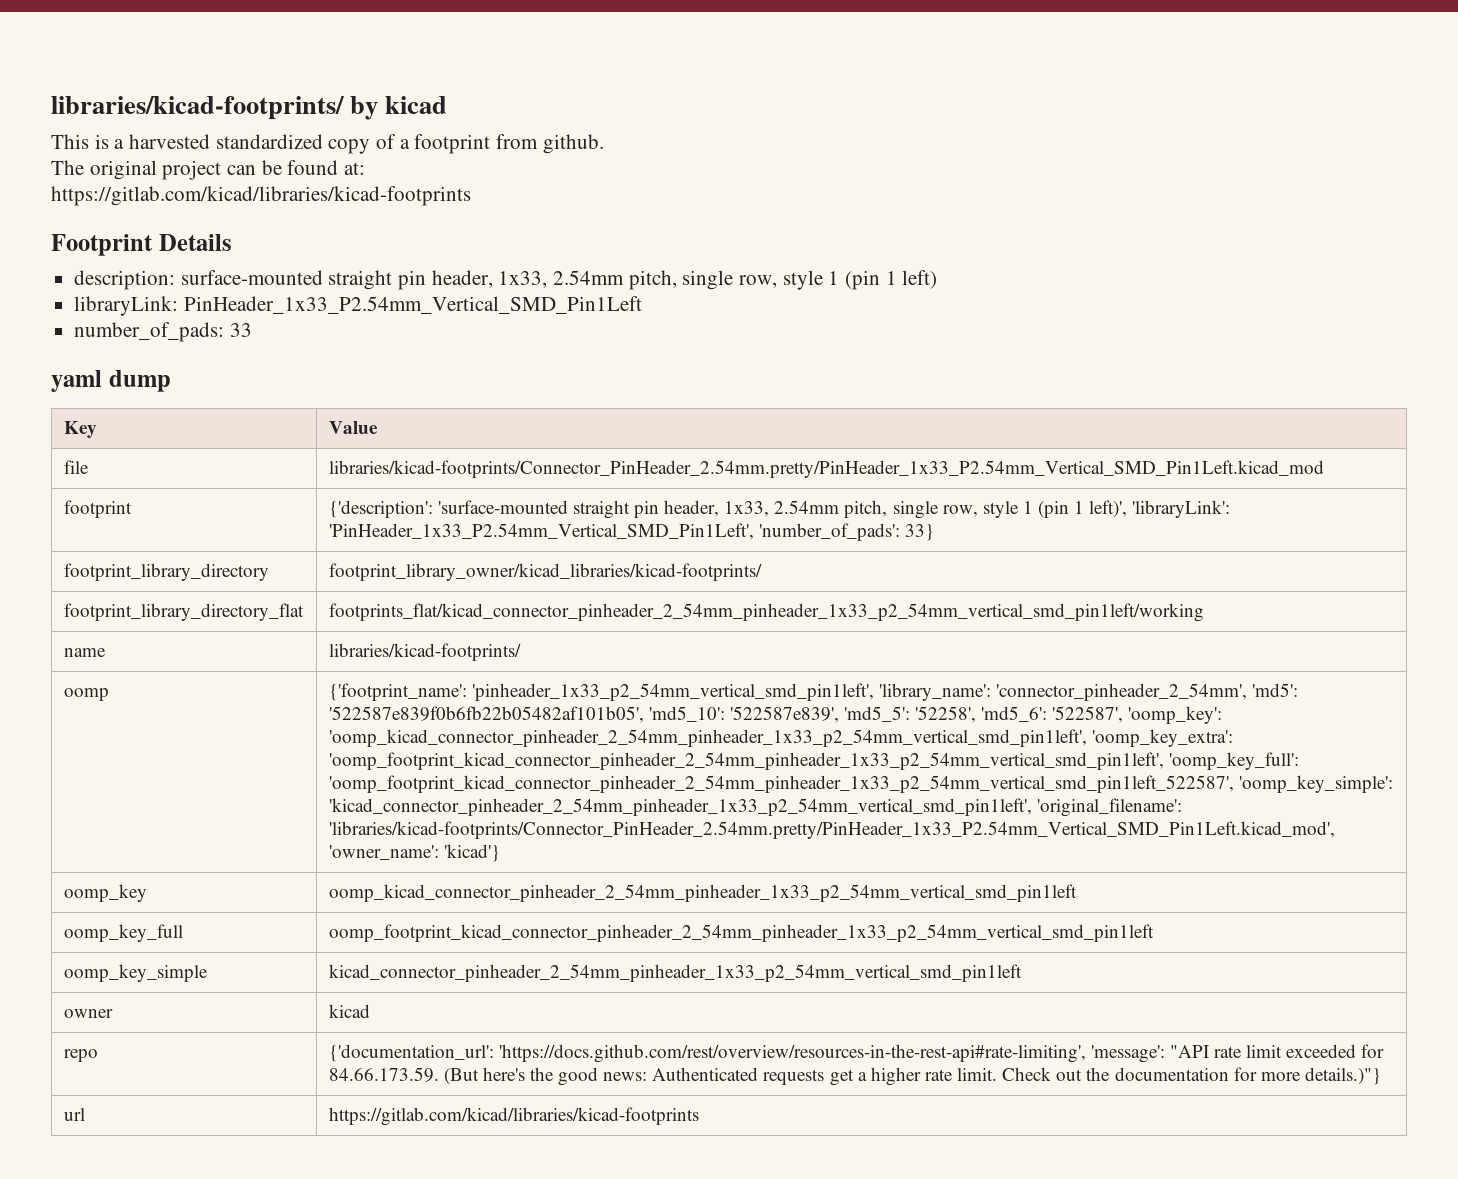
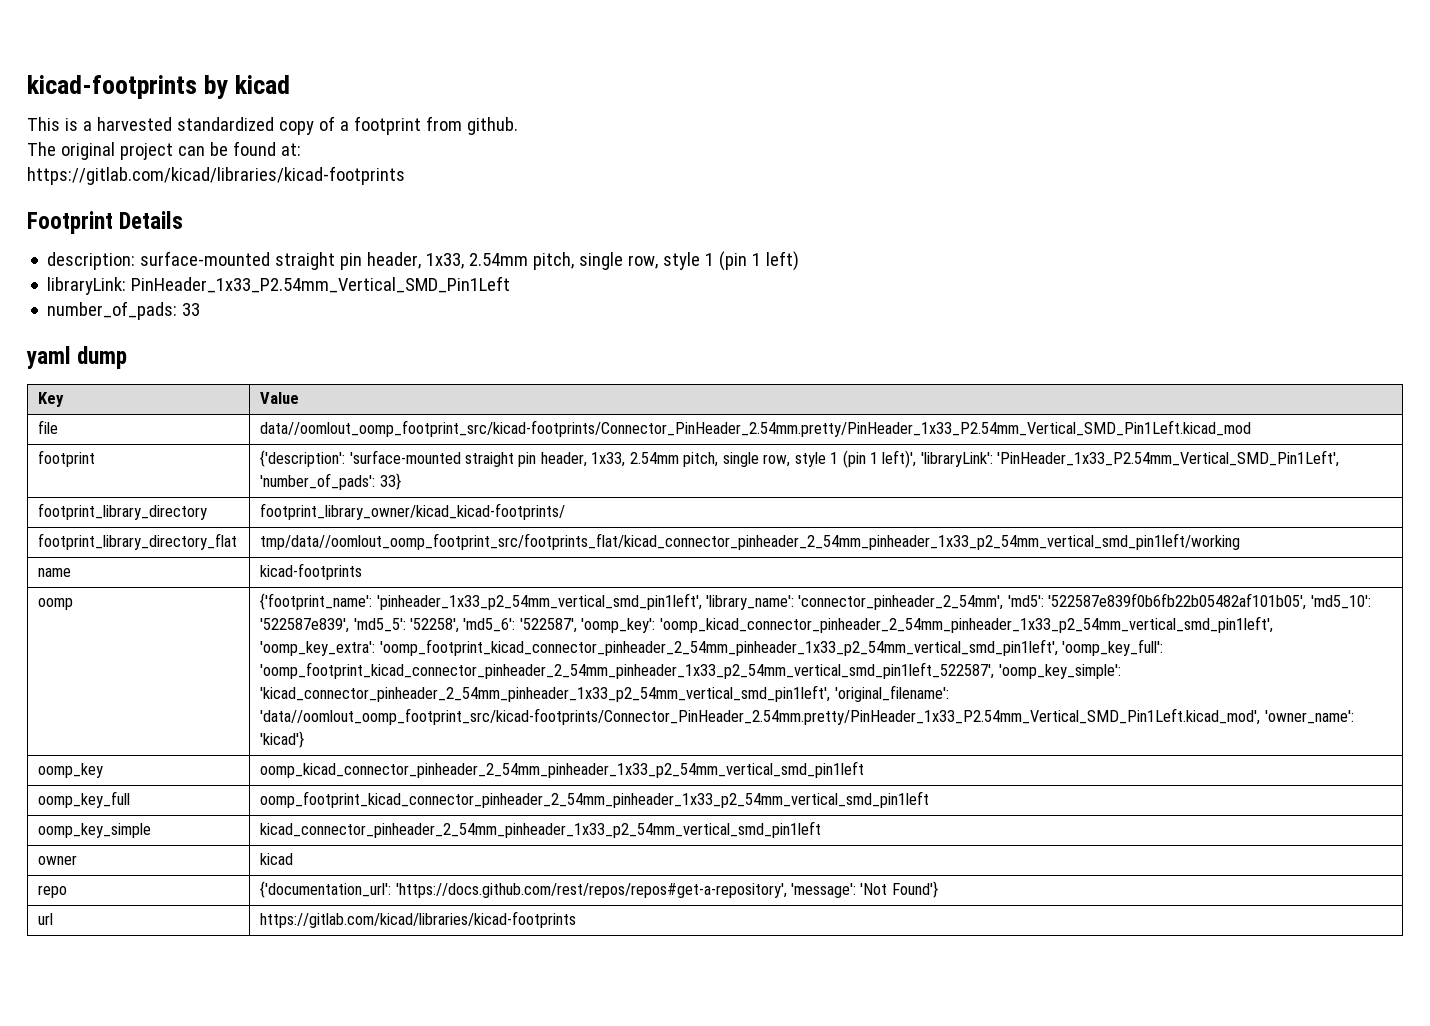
[51,96,344,120] libraries/kicad-footprints/ -> [27,75,197,99] kicad-footprints
[328,460,1324,478] libraries/kicad-footprints/Connector_PinHeader_2.54mm.pretty/PinHeader_1x33_P2.54mm_Vertical_SMD_Pin1Left.kicad_mod -> [260,420,1252,437] data//oomlout_oomp_footprint_src/kicad-footprints/Connector_PinHeader_2.54mm.pretty/PinHeader_1x33_P2.54mm_Vertical_SMD_Pin1Left.kicad_mod
[328,563,762,581] footprint_library_owner/kicad_libraries/kicad-footprints/ -> [260,503,566,520] footprint_library_owner/kicad_kicad-footprints/
[328,603,1204,622] footprints_flat/kicad_connector_pinheader_2_54mm_pinheader_1x33_p2_54mm_vertical_smd_pin1left/working -> [260,533,1241,550] tmp/data//oomlout_oomp_footprint_src/footprints_flat/kicad_connector_pinheader_2_54mm_pinheader_1x33_p2_54mm_vertical_smd_pin1left/working
[328,643,521,661] libraries/kicad-footprints/ -> [260,563,363,580] kicad-footprints
[328,821,1335,839] 'libraries/kicad-footprints/Connector_PinHeader_2.54mm.pretty/PinHeader_1x33_P2.54mm_Vertical_SMD_Pin1Left.kicad_mod', -> [260,708,1261,725] 'data//oomlout_oomp_footprint_src/kicad-footprints/Connector_PinHeader_2.54mm.pretty/PinHeader_1x33_P2.54mm_Vertical_SMD_Pin1Left.kicad_mod',
[498,1044,1385,1063] [328,1067,1382,1086] 'https://docs.github.com/rest/overview/resources-in-the-rest-api#rate-limiting', 'message': "API rate limit exceeded for 84.66.173.59. (But here's the good news: Authenticated requests get a higher rate limit. Check out the documentation for more details.)"} -> [395,881,938,898] 'https://docs.github.com/rest/repos/repos#get-a-repository', 'message': 'Not Found'}

